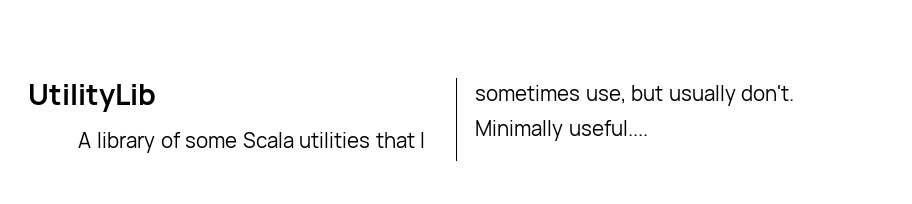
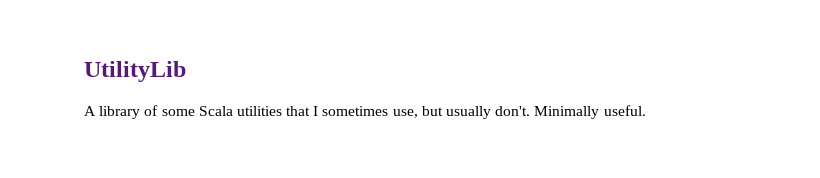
[568,120,648,136] useful.... -> [603,105,646,116] useful.

